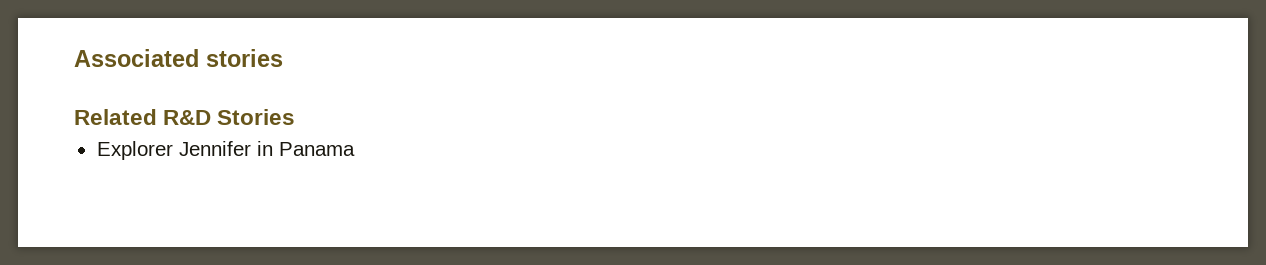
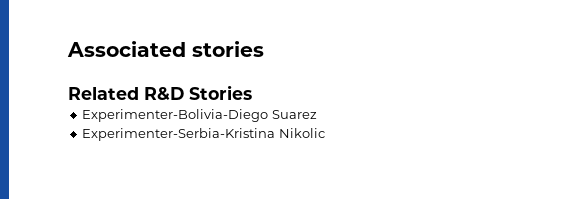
[96,141,355,160] Explorer Jennifer in Panama -> [82,109,317,122] [82,128,325,141] Experimenter-Bolivia-Diego Suarez // Experimenter-Serbia-Kristina Nikolic

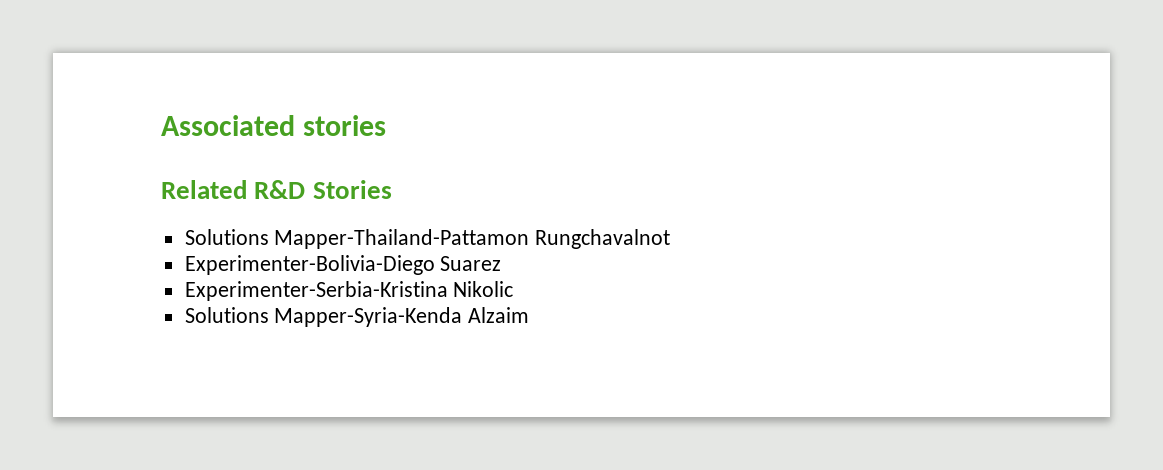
(252, 92) none -> [184,229,671,249] // Solutions Mapper-Thailand-Pattamon Rungchavalnot
(325, 133) none -> [184,307,530,327] // Solutions Mapper-Syria-Kenda Alzaim

